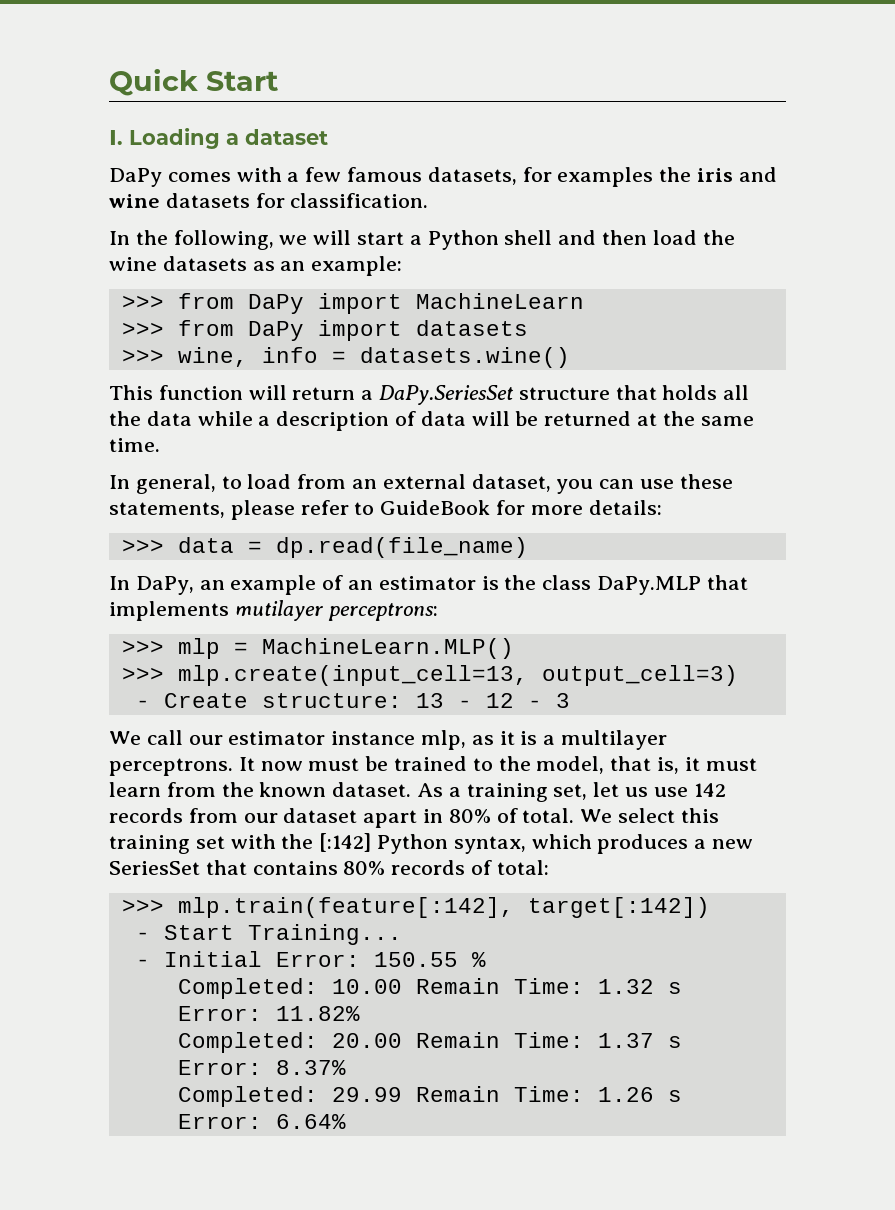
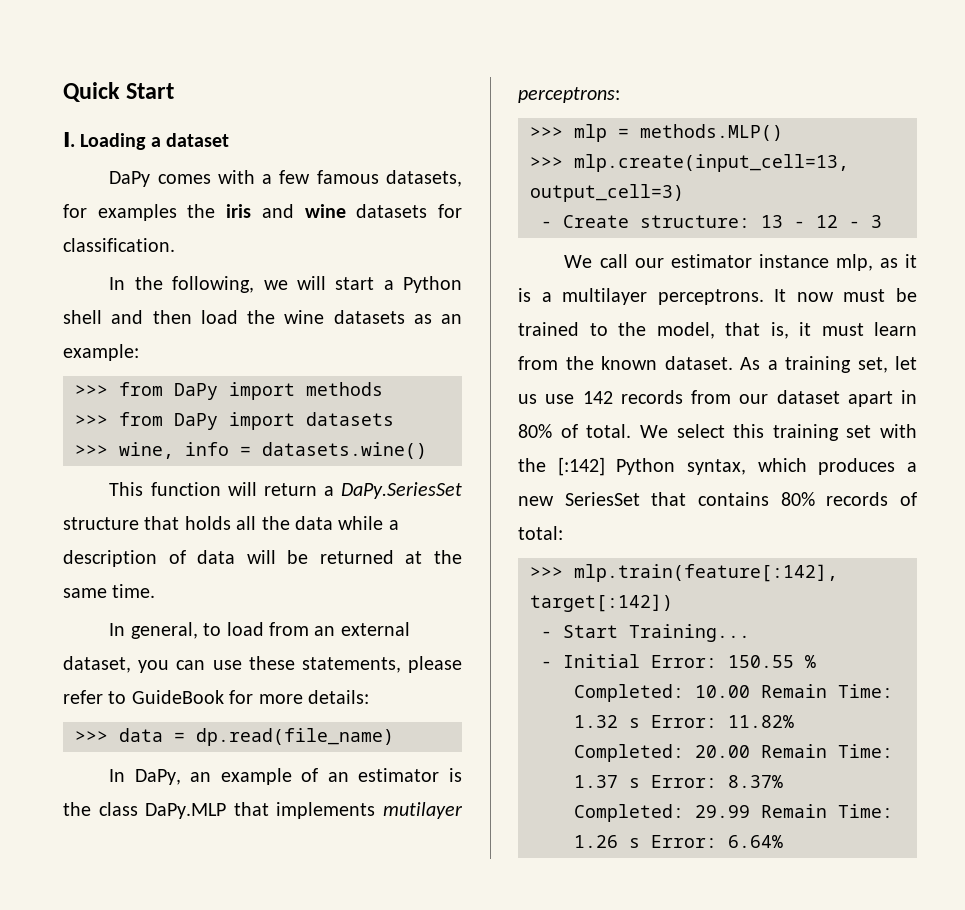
[415,293,584,309] MachineLearn -> [306,382,383,396] methods
[261,638,514,659] MachineLearn.MLP() -> [640,124,783,141] methods.MLP()

